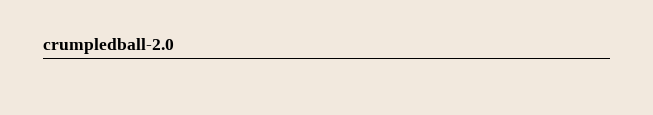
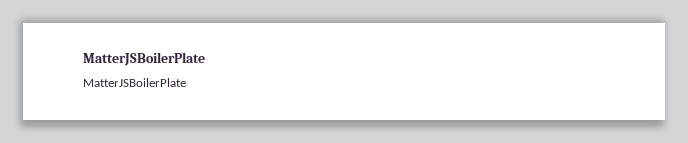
[43,38,174,54] crumpledball-2.0 -> [83,52,205,66] [83,78,186,87] MatterJSBoilerPlate // MatterJSBoilerPlate

